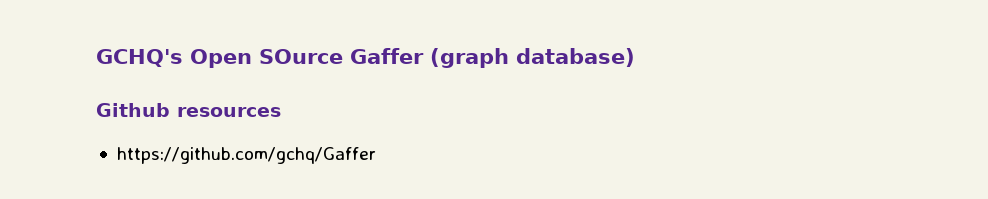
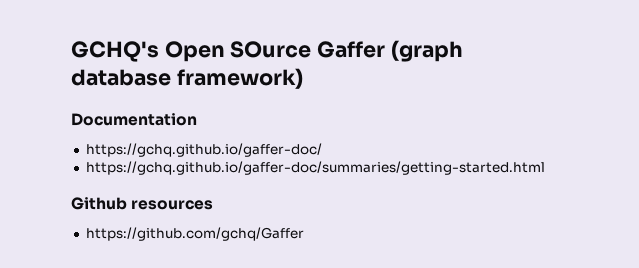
[516,48,635,67] database) -> [71,68,303,89] [71,113,197,126] [85,143,322,157] [85,161,545,175] database framework) // Documentation // https://gchq.github.io/gaffer-doc/ // https://gchq.github.io/gaffer-doc/summaries/getting-started.html

